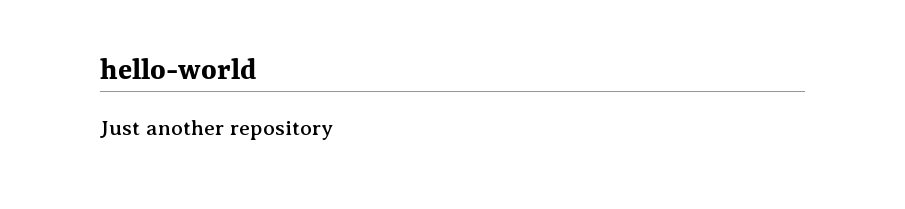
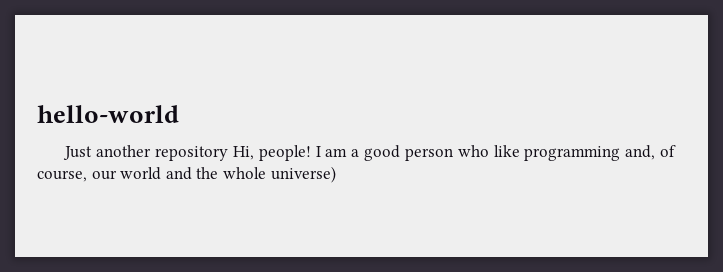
(333, 130) none -> [232,145,676,161] [37,166,336,183] Hi, people! I am a good person who like programming and, of course, our world and the whole universe)

